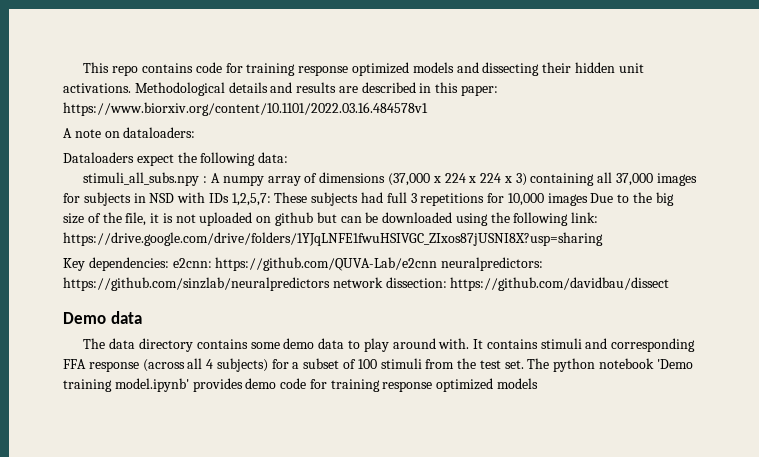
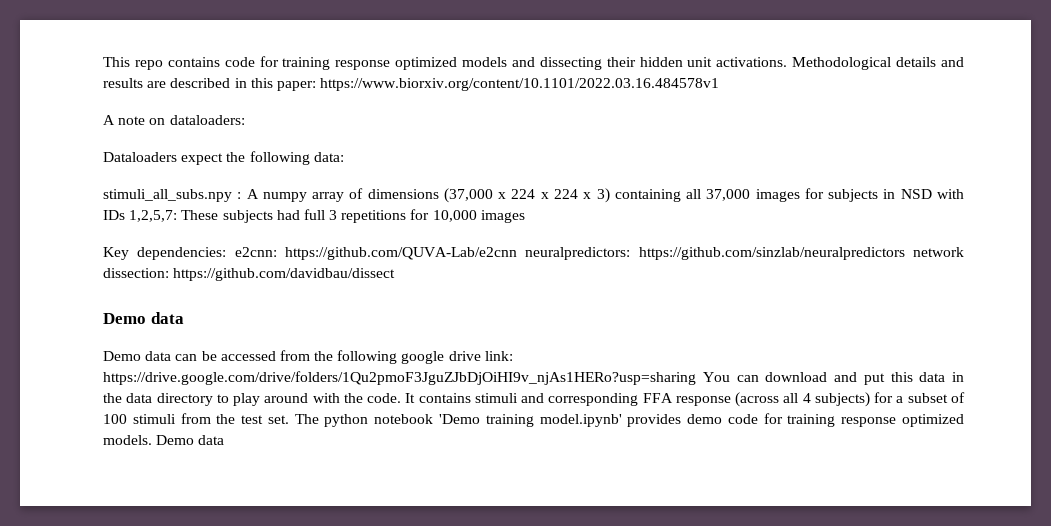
[590,192,674,206] [63,212,599,226] [63,232,603,246] Due to the big size of the file, it is not uploaded on github but can be downloaded using the following link: https://drive.google.com/drive/folders/1YJqLNFE1fwuHSIVGC_ZIxos87jUSNI8X?usp=sharing -> (525, 216) none
[83,338,470,352] The data directory contains some demo data to play around with. -> [103,350,513,364] [103,371,964,385] [103,393,402,406] Demo data can be accessed from the following google drive link: https://drive.google.com/drive/folders/1Qu2pmoF3JguZJbDjOiHI9v_njAs1HERo?usp=sharing You can download and put this data in the data directory to play around with the code.
[497,378,539,389] models -> [103,435,225,445] models. Demo data

